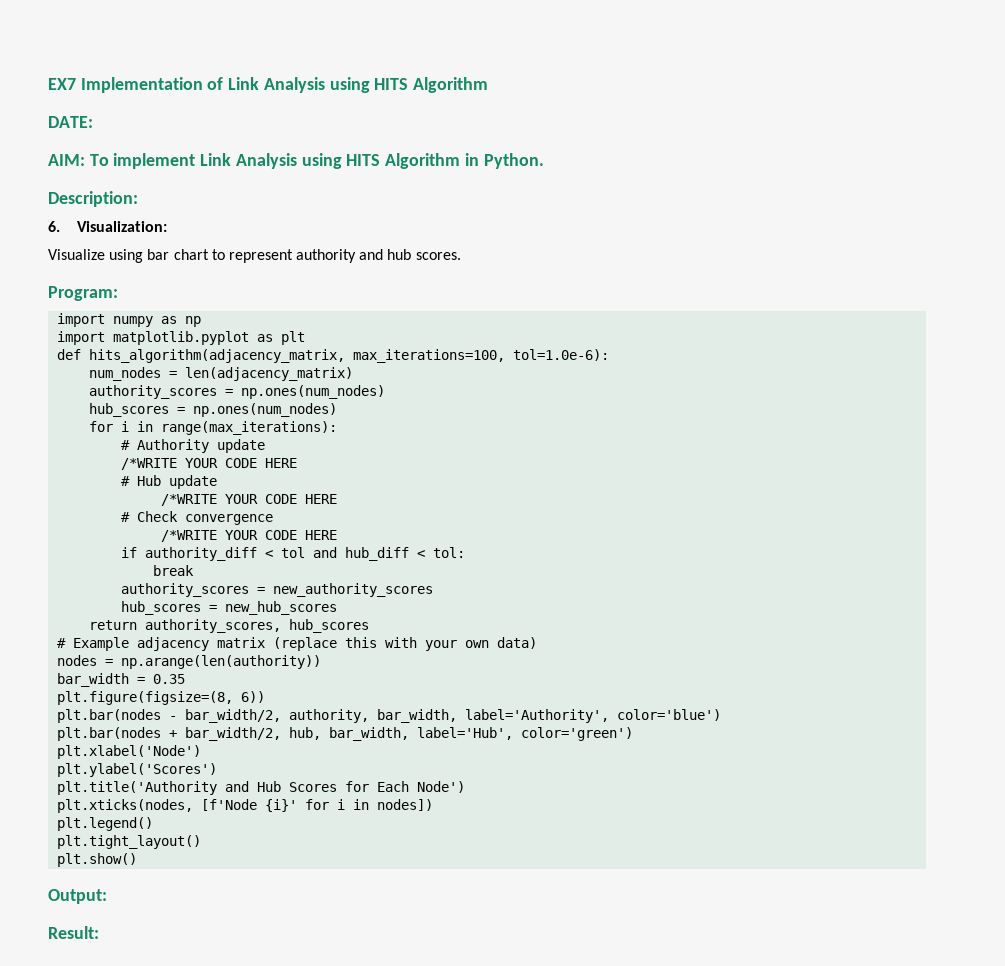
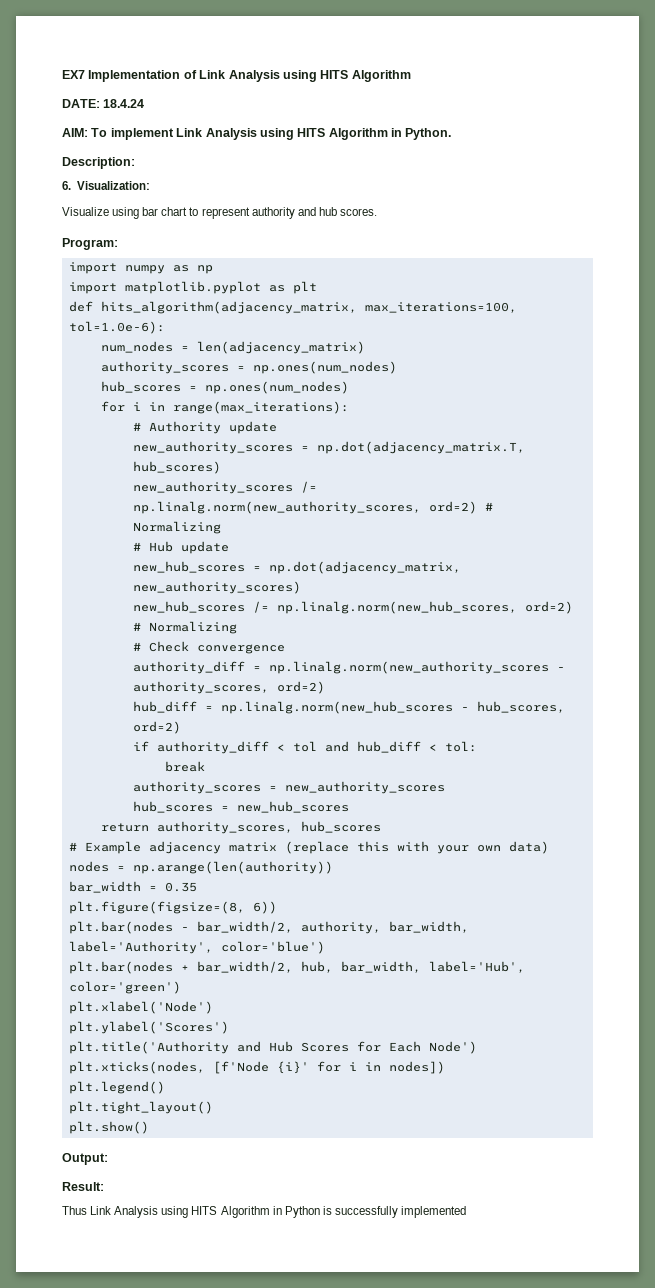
(93, 122) none -> [103,99,145,108] 18.4.24
[121,458,298,470] [121,475,218,489] [161,494,338,506] [121,511,274,525] [161,530,338,542] /*WRITE YOUR CODE HERE // # Hub update // /*WRITE YOUR CODE HERE // # Check convergence // /*WRITE YOUR CODE HERE -> [132,441,525,454] [132,461,221,474] [132,481,317,494] [132,501,493,514] [132,521,221,534] [132,541,229,554] [132,561,461,574] [132,581,301,594] [132,601,573,614] [132,621,237,634] [132,641,285,654] [132,661,565,674] [132,681,325,694] [132,701,565,714] [132,721,181,734] new_authority_scores = np.dot(adjacency_matrix.T, hub_scores) // new_authority_scores /= np.linalg.norm(new_authority_scores, ord=2) # Normalizing // # Hub update // new_hub_scores = np.dot(adjacency_matrix, new_authority_scores) // new_hub_scores /= np.linalg.norm(new_hub_scores, ord=2) # Normalizing // # Check convergence // authority_diff = np.linalg.norm(new_authority_scores - authority_scores, ord=2) // hub_diff = np.linalg.norm(new_hub_scores - hub_scores, ord=2)
(99, 932) none -> [62,1206,467,1218] // Thus Link Analysis using HITS Algorithm in Python is successfully implemented

